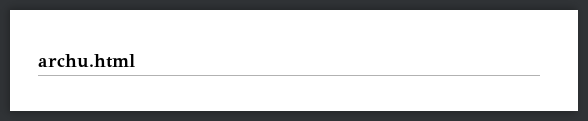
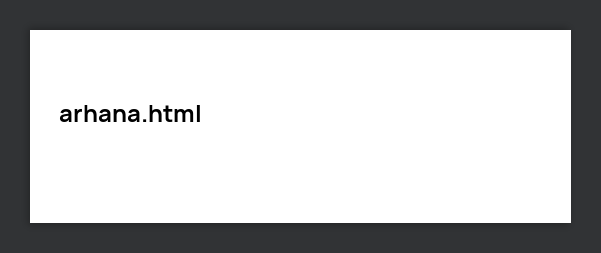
[38,54,135,68] archu.html -> [59,105,202,122] arhana.html

